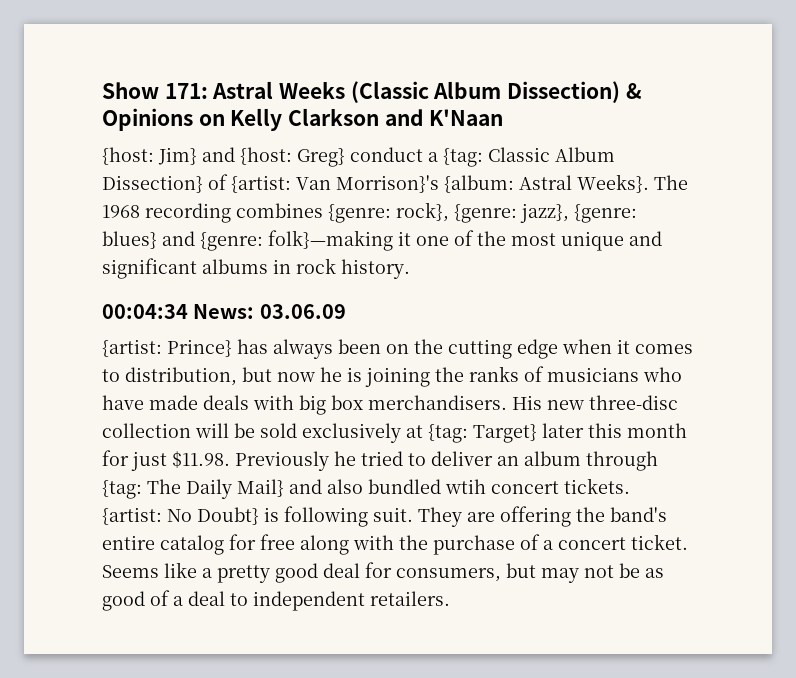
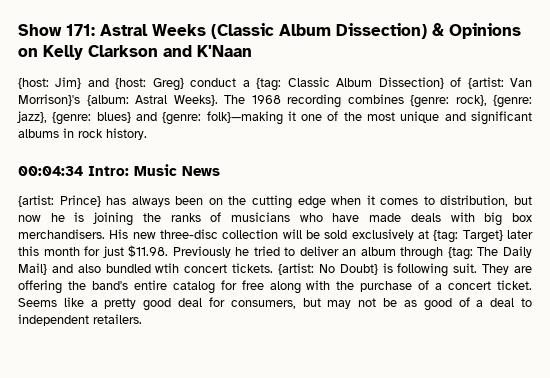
[193,304,346,319] News: 03.06.09 -> [88,164,220,176] Intro: Music News

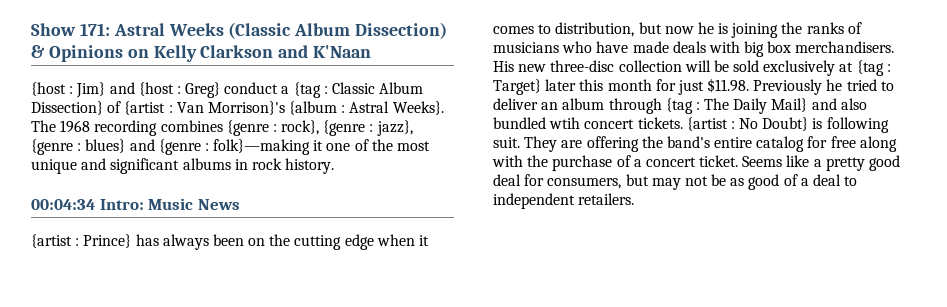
[18,77,147,89] {host: Jim} and {host: -> [31,82,181,98] {host : Jim} and {host :
[256,78,282,91] {tag: -> [293,82,328,98] {tag :
[467,77,532,89] [18,94,129,106] {artist: Van Morrison}'s {album: -> [124,101,346,115] {artist : Van Morrison}'s {album :
[410,95,532,108] [17,111,202,125] {genre: rock}, {genre: jazz}, {genre: blues} and {genre: -> [226,120,413,136] [31,139,209,155] {genre : rock}, {genre : jazz}, {genre : blues} and {genre :
[18,195,54,207] {artist: -> [31,234,80,248] {artist :
[433,230,459,243] {tag: -> [856,60,891,76] {tag :
[447,247,473,260] {tag: -> [665,98,700,114] {tag :
[278,263,314,275] {artist: -> [686,117,735,131] {artist :

